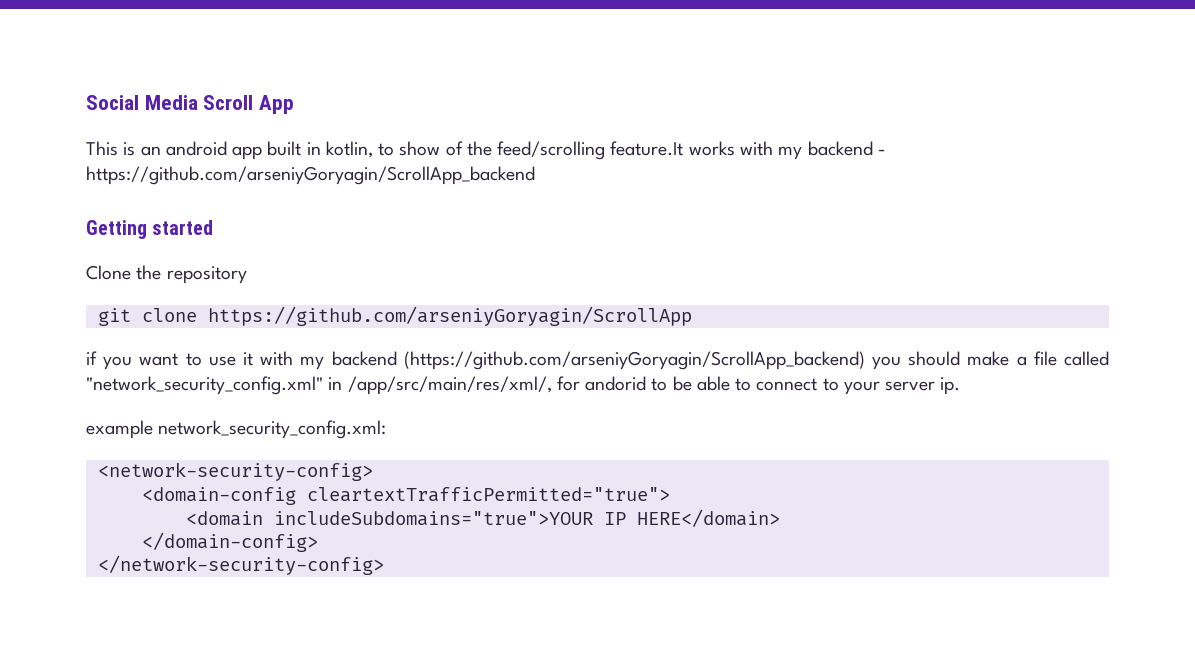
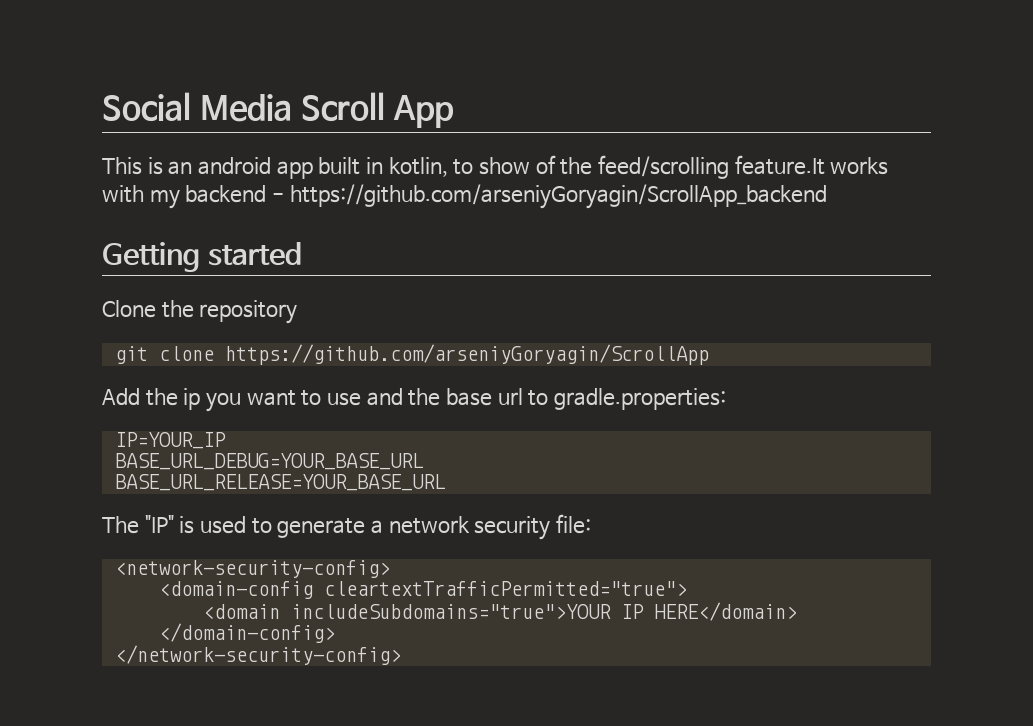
[86,351,97,365] if -> [102,388,201,410] Add the ip
[243,351,1110,370] [86,376,961,395] [86,420,387,439] it with my backend (https://github.com/arseniyGoryagin/ScrollApp_backend) you should make a file called "network_security_config.xml" in /app/src/main/res/xml/, for andorid to be able to connect to your server ip. // example network_security_config.xml: -> [366,388,726,410] [114,432,226,449] [114,453,423,470] [114,474,445,491] [102,514,592,540] and the base url to gradle.properties: // IP=YOUR_IP // BASE_URL_DEBUG=YOUR_BASE_URL // BASE_URL_RELEASE=YOUR_BASE_URL // The "IP" is used to generate a network security file:

